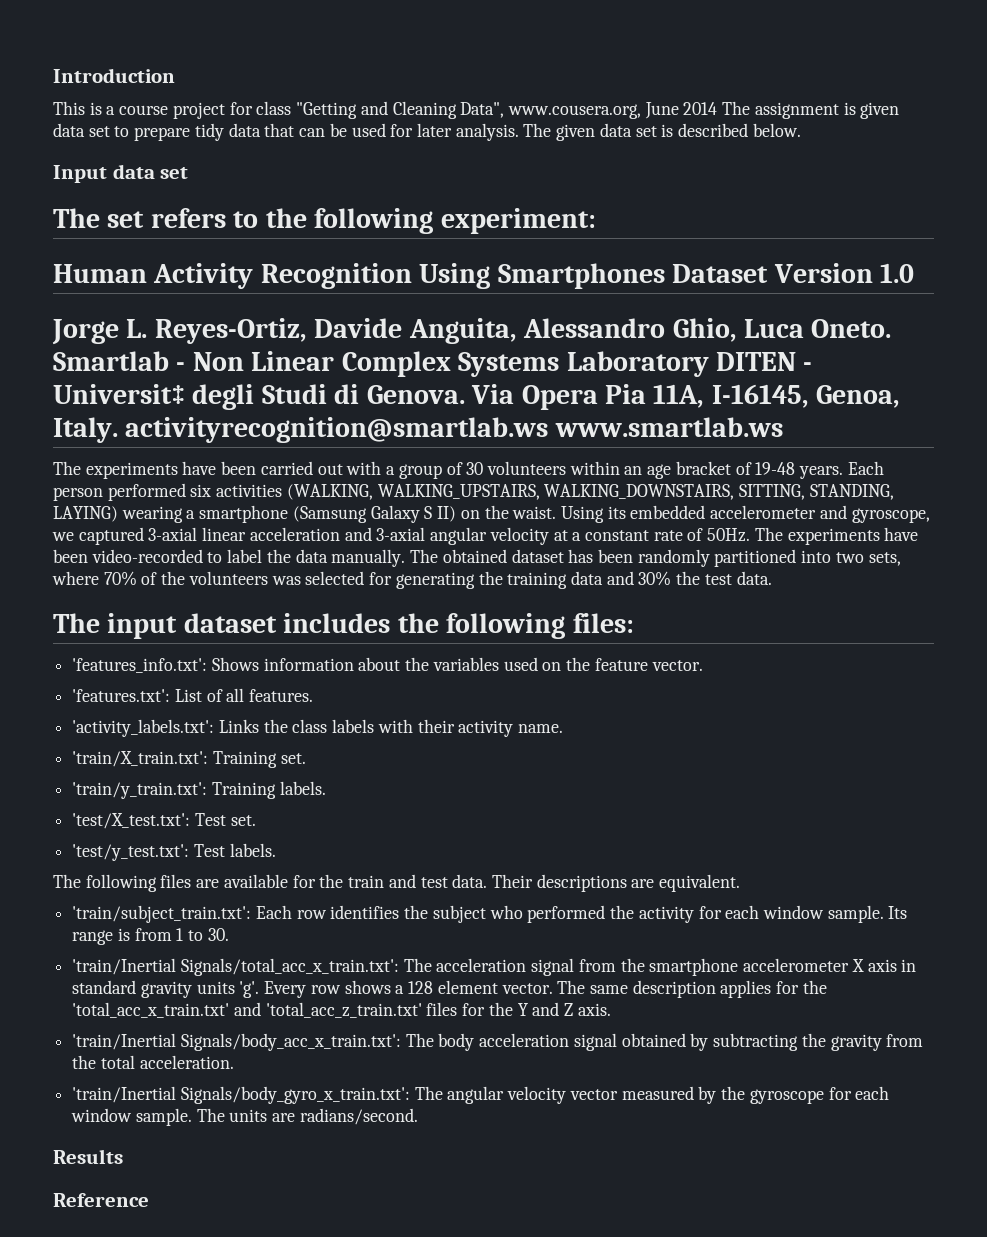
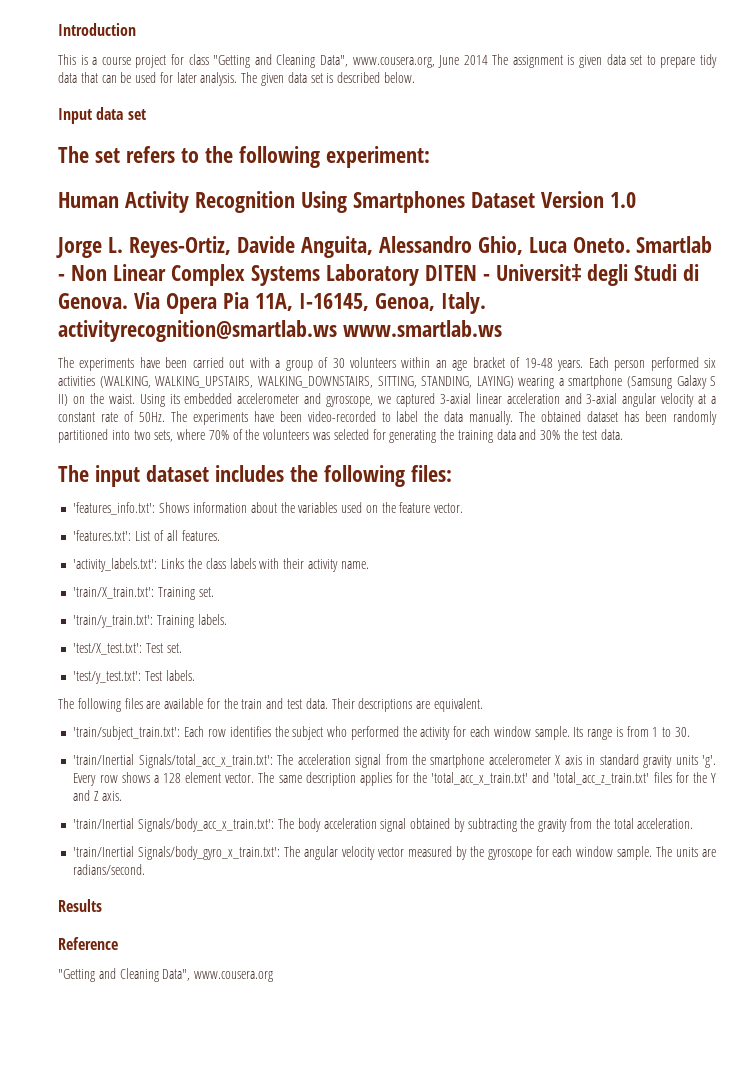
(149, 1200) none -> [58,968,274,982] // "Getting and Cleaning Data", www.cousera.org

